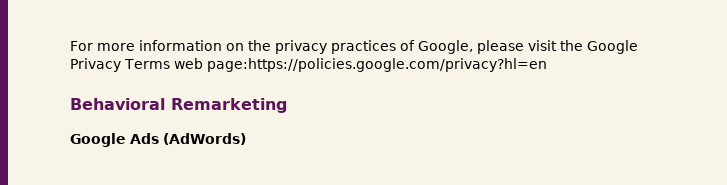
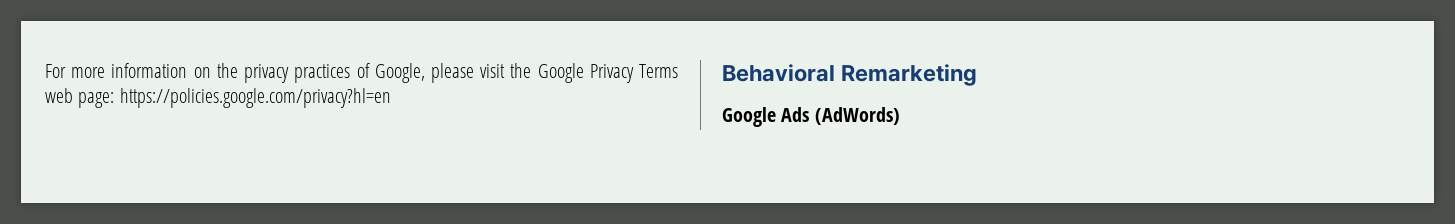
[206,58,547,72] page:https://policies.google.com/privacy?hl=en -> [78,88,391,108] page: https://policies.google.com/privacy?hl=en

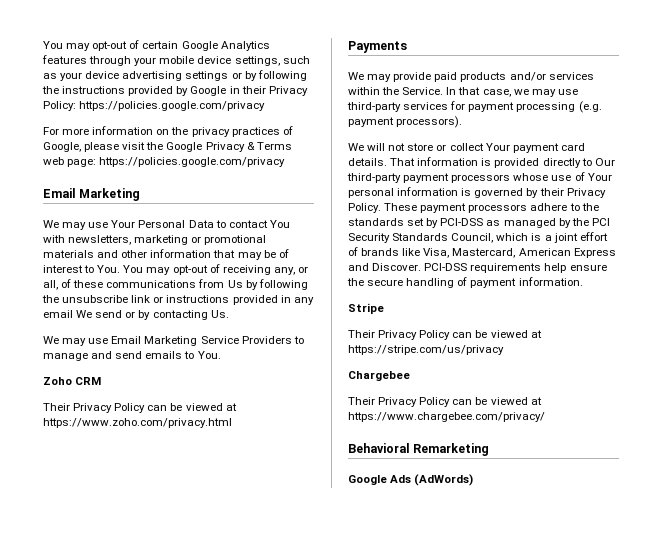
(45, 71) none -> [43,40,270,51] [42,55,310,66] [43,70,307,81] [42,86,308,96] [43,101,266,111] You may opt-out of certain Google Analytics features through your mobile device settings, such as your device advertising settings or by following the instructions provided by Google in their Privacy Policy: https://policies.google.com/privacy //
(634, 73) none -> [246,142,255,150] &
[119,88,391,108] https://policies.google.com/privacy?hl=en -> [99,157,286,167] [43,188,141,201] [43,220,290,230] [43,235,267,245] [43,249,289,260] [43,264,308,275] [43,279,308,290] [42,295,314,305] [43,310,229,320] [43,336,304,346] [43,351,221,361] [43,377,102,385] [43,403,237,413] [43,418,232,428] [348,41,407,53] [348,72,594,82] [348,87,578,97] [347,101,602,113] [348,116,463,128] [348,143,585,153] [348,157,615,168] [347,172,612,183] [348,187,606,198] [348,203,599,213] [348,218,610,228] [348,232,608,243] [348,247,616,258] [348,263,607,273] [347,277,583,288] [348,303,384,314] [348,330,542,340] [348,345,504,355] [348,371,410,381] [348,397,542,407] [348,412,545,422] https://policies.google.com/privacy // Email Marketing // We may use Your Personal Data to contact You with newsletters, marketing or promotional materials and other information that may be of interest to You. You may opt-out of receiving any, or all, of these communications from Us by following the unsubscribe link or instructions provided in any email We send or by contacting Us. // We may use Email Marketing Service Providers to manage and send emails to You. // Zoho CRM // Their Privacy Policy can be viewed at https://www.zoho.com/privacy.html // Payments // We may provide paid products and/or services within the Service. In that case, we may use third-party services for payment processing (e.g. payment processors). // We will not store or collect Your payment card details. That information is provided directly to Our third-party payment processors whose use of Your personal information is governed by their Privacy Policy. These payment processors adhere to the standards set by PCI-DSS as managed by the PCI Security Standards Council, which is a joint effort of brands like Visa, Mastercard, American Express and Discover. PCI-DSS requirements help ensure the secure handling of payment information. // Stripe // Their Privacy Policy can be viewed at https://stripe.com/us/privacy // Chargebee // Their Privacy Policy can be viewed at https://www.chargebee.com/privacy/

